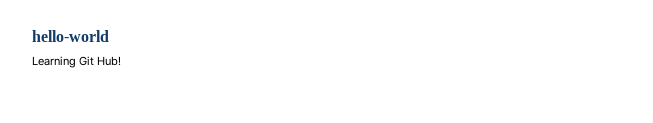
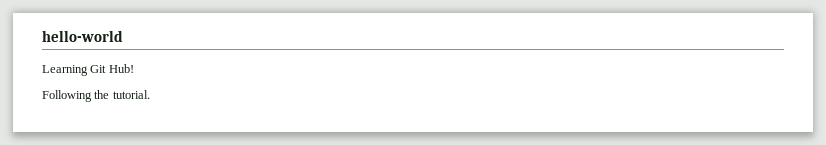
(122, 61) none -> [42,90,150,102] // Following the tutorial.

